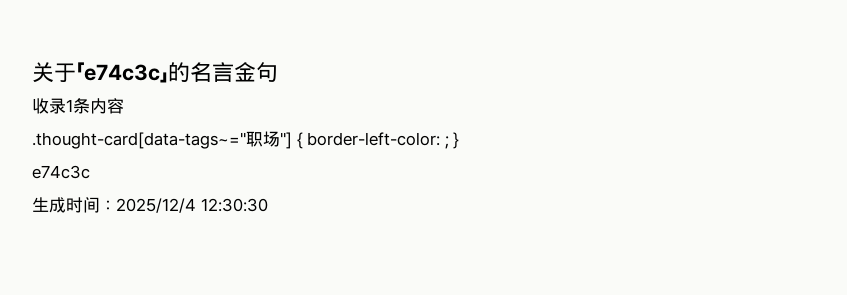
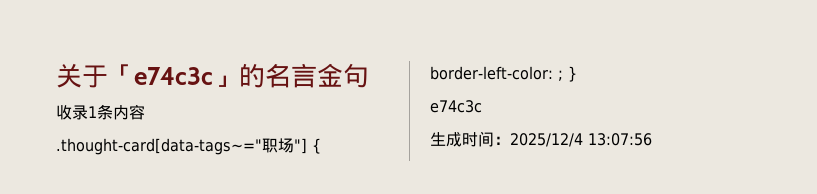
[200,198,268,212] 12:30:30 -> [588,133,652,146] 13:07:56

